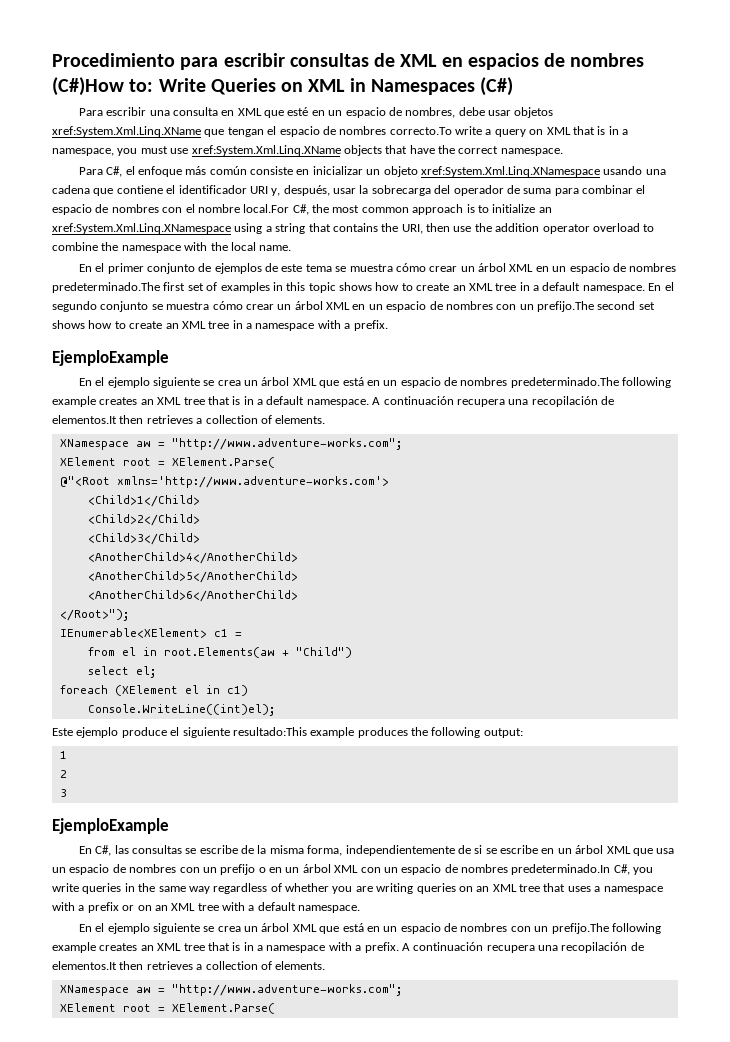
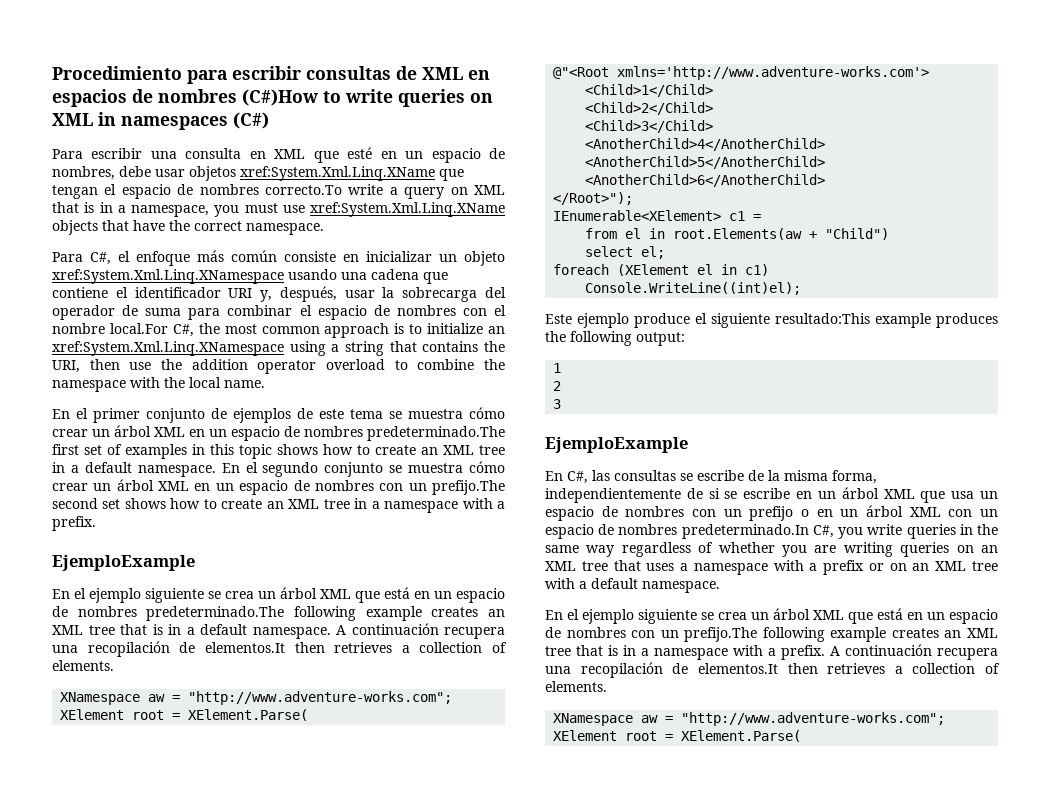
[129,78,276,95] to: Write Queries -> [323,89,465,107] to write queries
[370,79,475,95] Namespaces -> [121,116,228,130] namespaces

